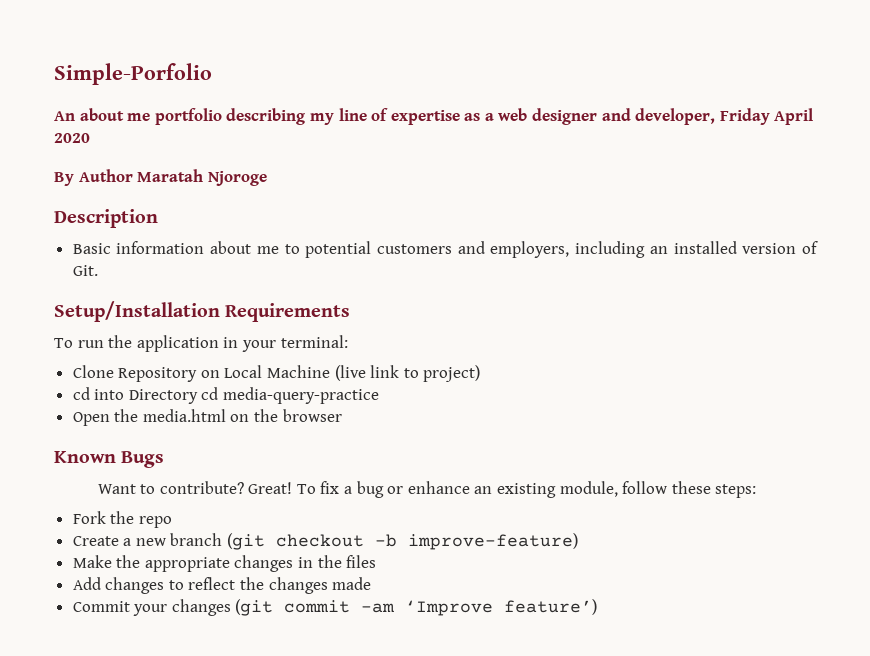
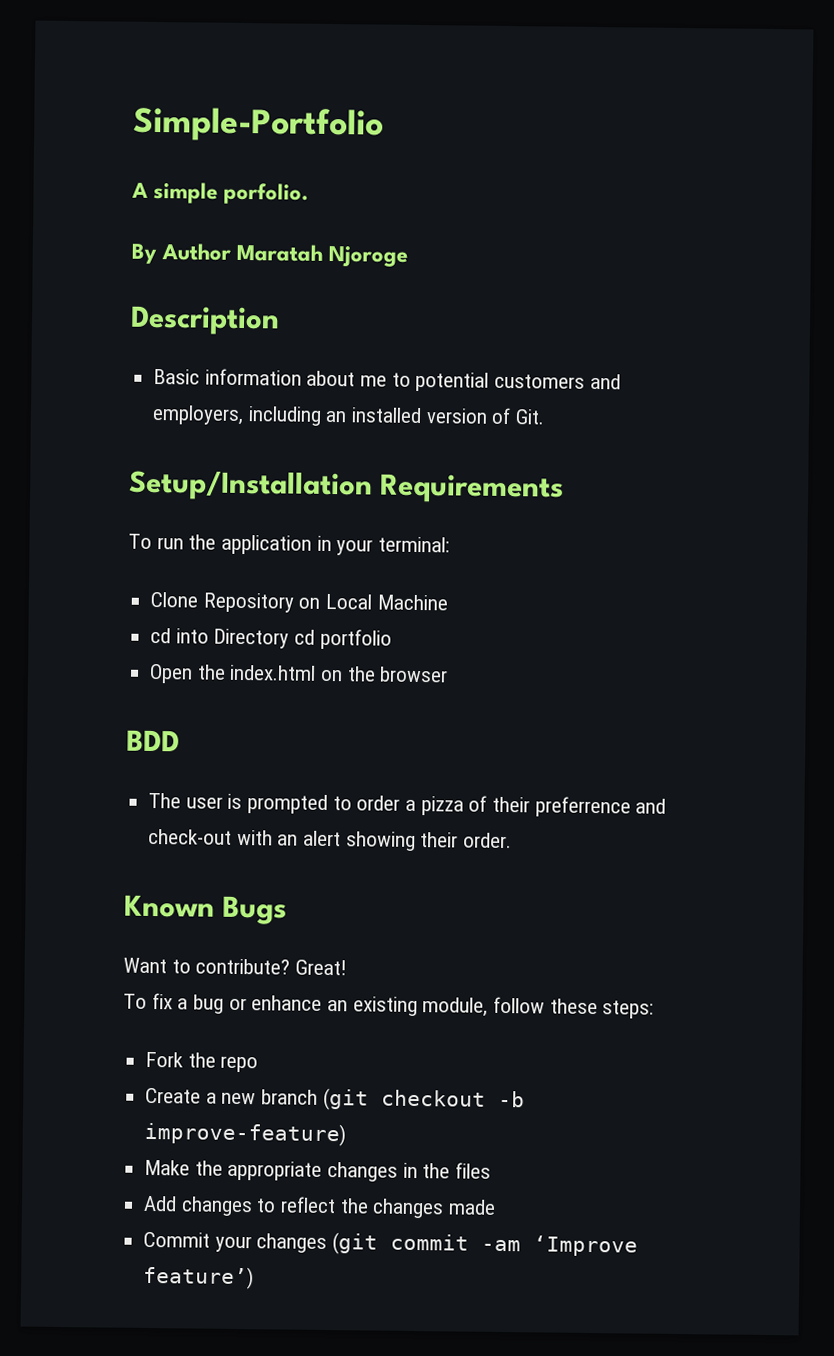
[54,63,212,85] [54,108,814,125] [54,133,90,143] Simple-Porfolio // An about me portfolio describing my line of expertise as a web designer and developer, Friday April 2020 -> [133,106,384,143] [131,181,310,205] Simple-Portfolio // A simple porfolio.
[334,365,481,382] (live link to project) -> (448, 602) none
[223,387,380,404] media-query-practice -> [319,628,392,650] portfolio
[142,409,226,422] media.html -> [229,664,317,681] index.html
(342, 415) none -> [126,729,180,752] [148,792,667,818] [148,828,513,851] // BDD // The user is prompted to order a pizza of their preferrence and check-out with an alert showing their order.
(293, 488) none -> (348, 967) //

